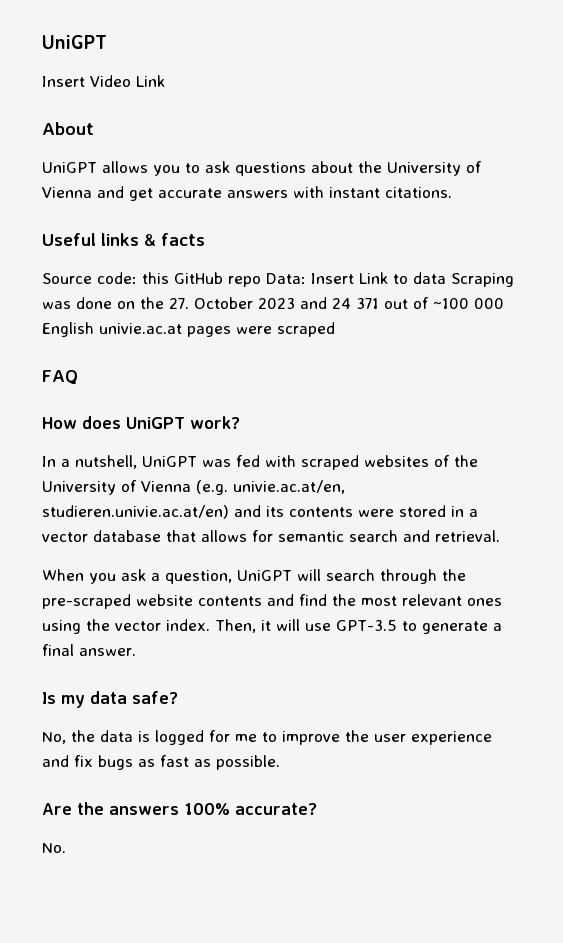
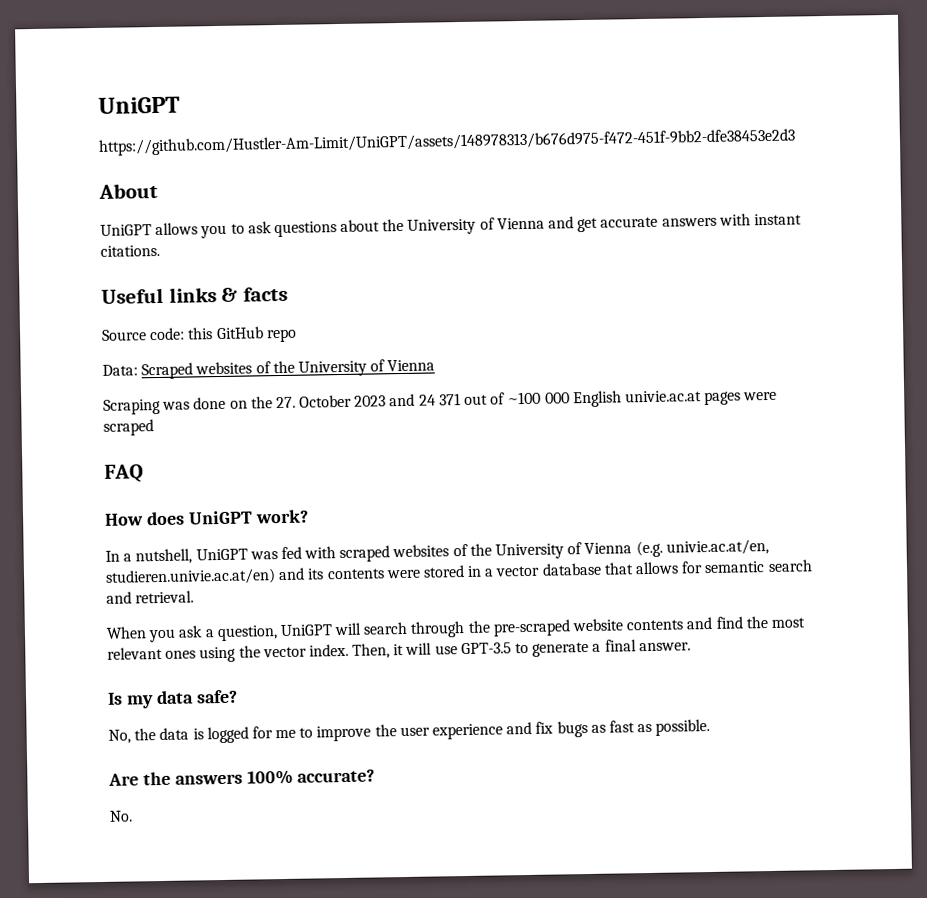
[42,75,165,87] Insert Video Link -> [98,128,796,156] https://github.com/Hustler-Am-Limit/UniGPT/assets/148978313/b676d975-f472-451f-9bb2-dfe38453e2d3
[266,272,446,284] Data: Insert Link to data -> [102,359,436,380] // Data: Scraped websites of the University of Vienna //

